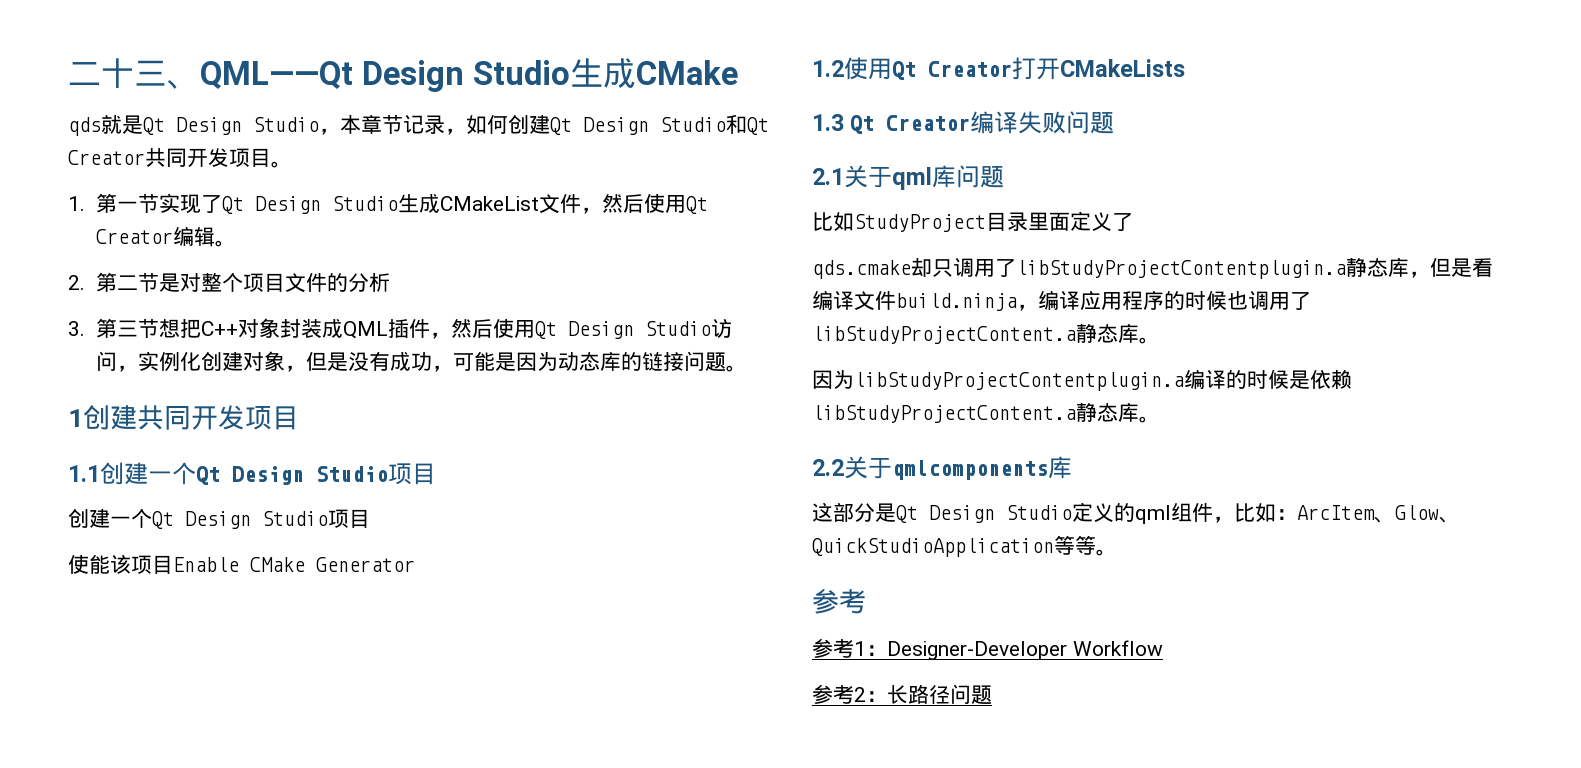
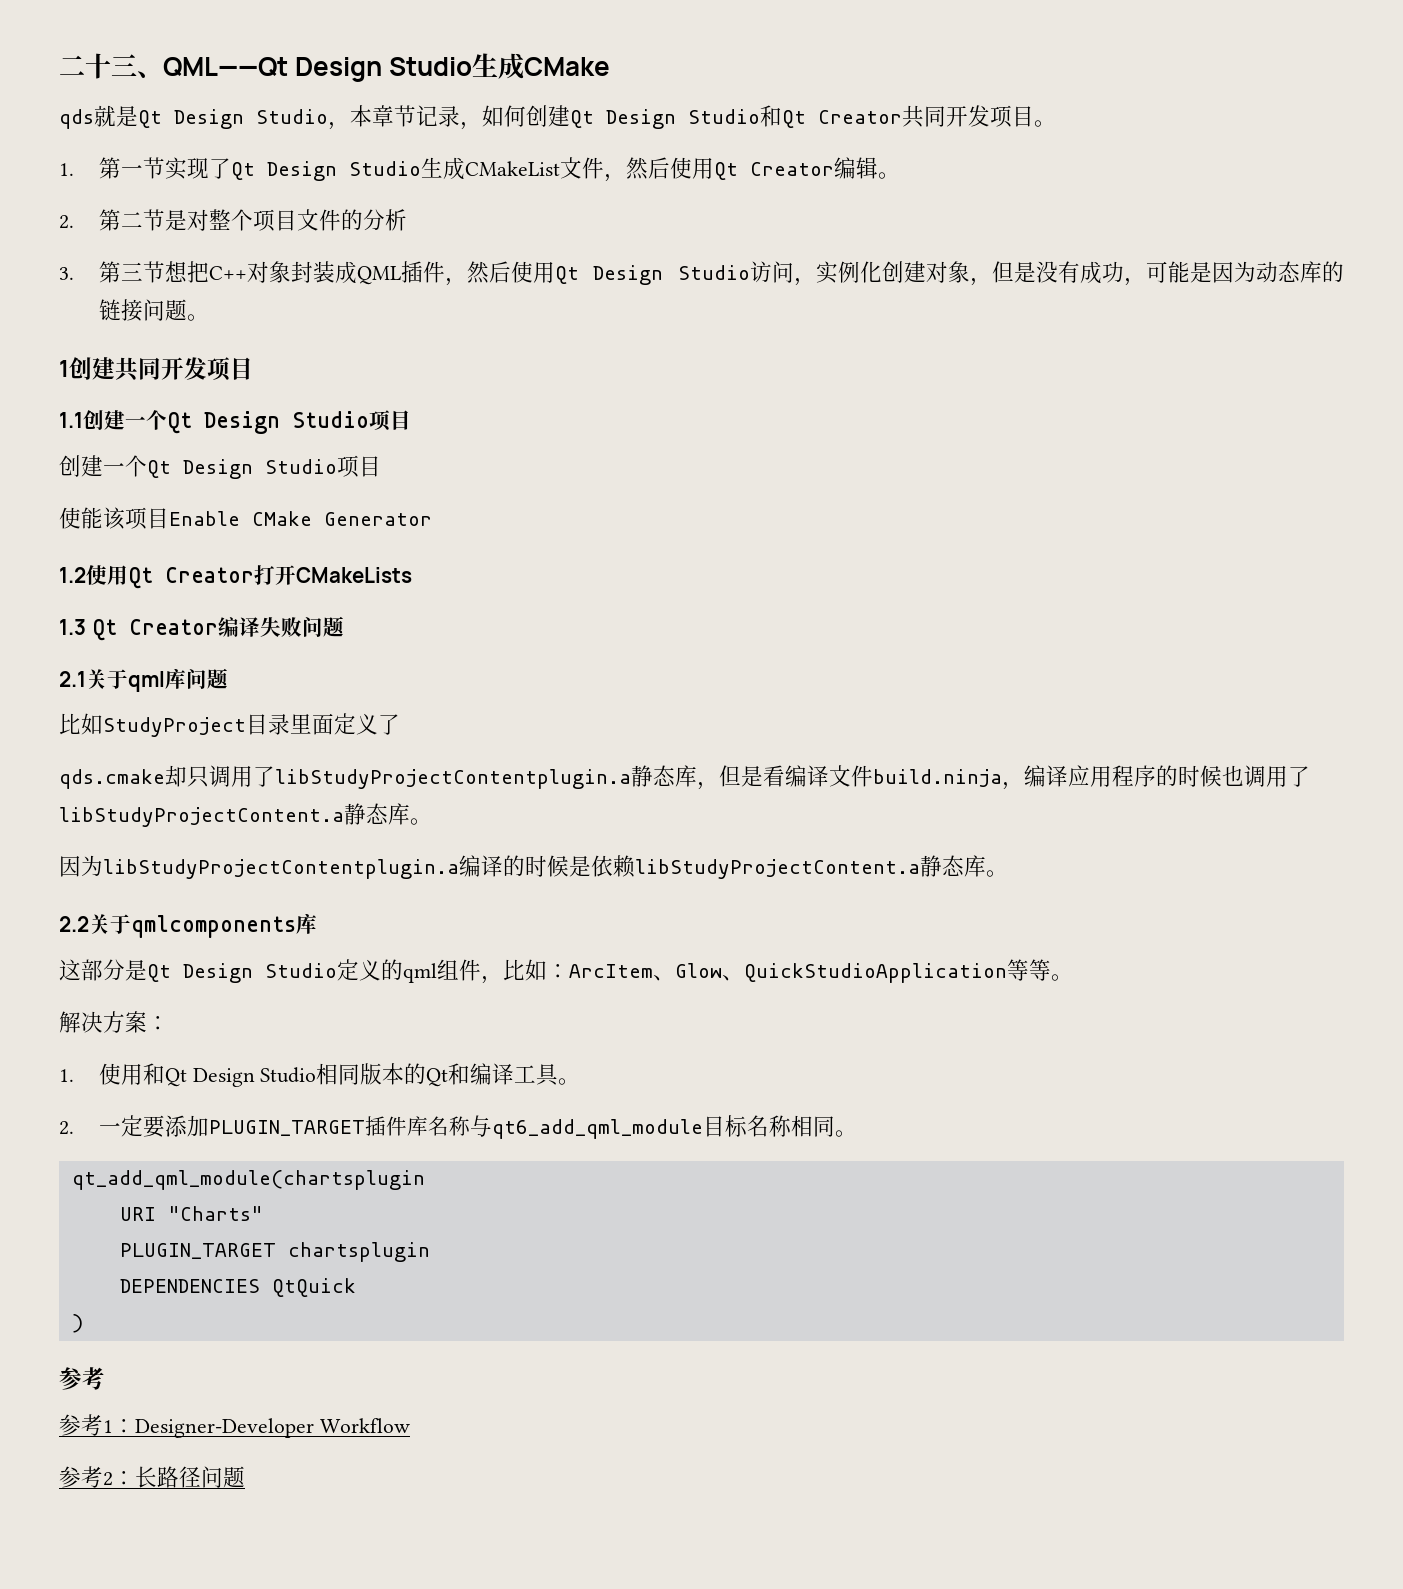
(1117, 552) none -> [59,1011,169,1033] [59,1063,581,1087] [59,1115,857,1139] [71,1170,425,1190] [119,1206,263,1221] [119,1242,430,1262] [119,1278,356,1297] [71,1314,83,1333] // 解决方案： // 1.使用和Qt Design Studio相同版本的Qt和编译工具。 // 2.一定要添加PLUGIN_TARGET插件库名称与qt6_add_qml_module目标名称相同。 // qt_add_qml_module(chartsplugin // URI "Charts" // PLUGIN_TARGET chartsplugin // DEPENDENCIES QtQuick // )

